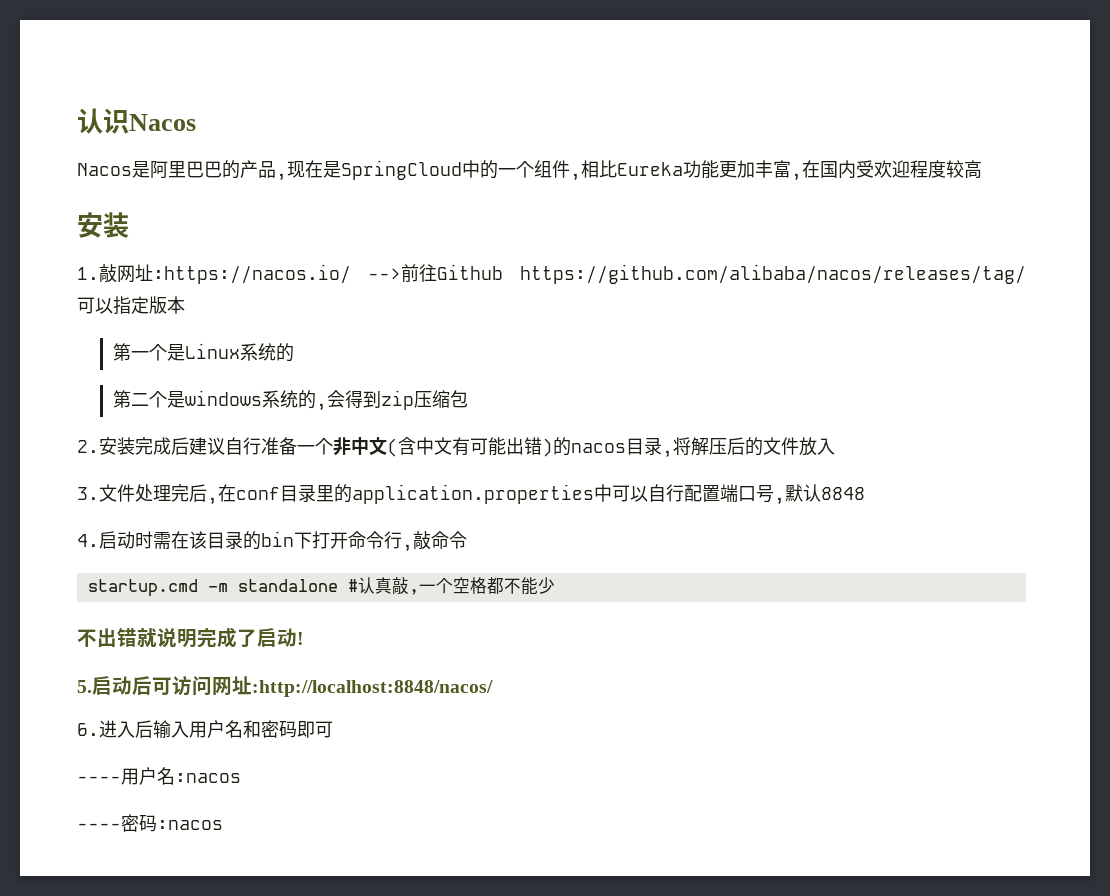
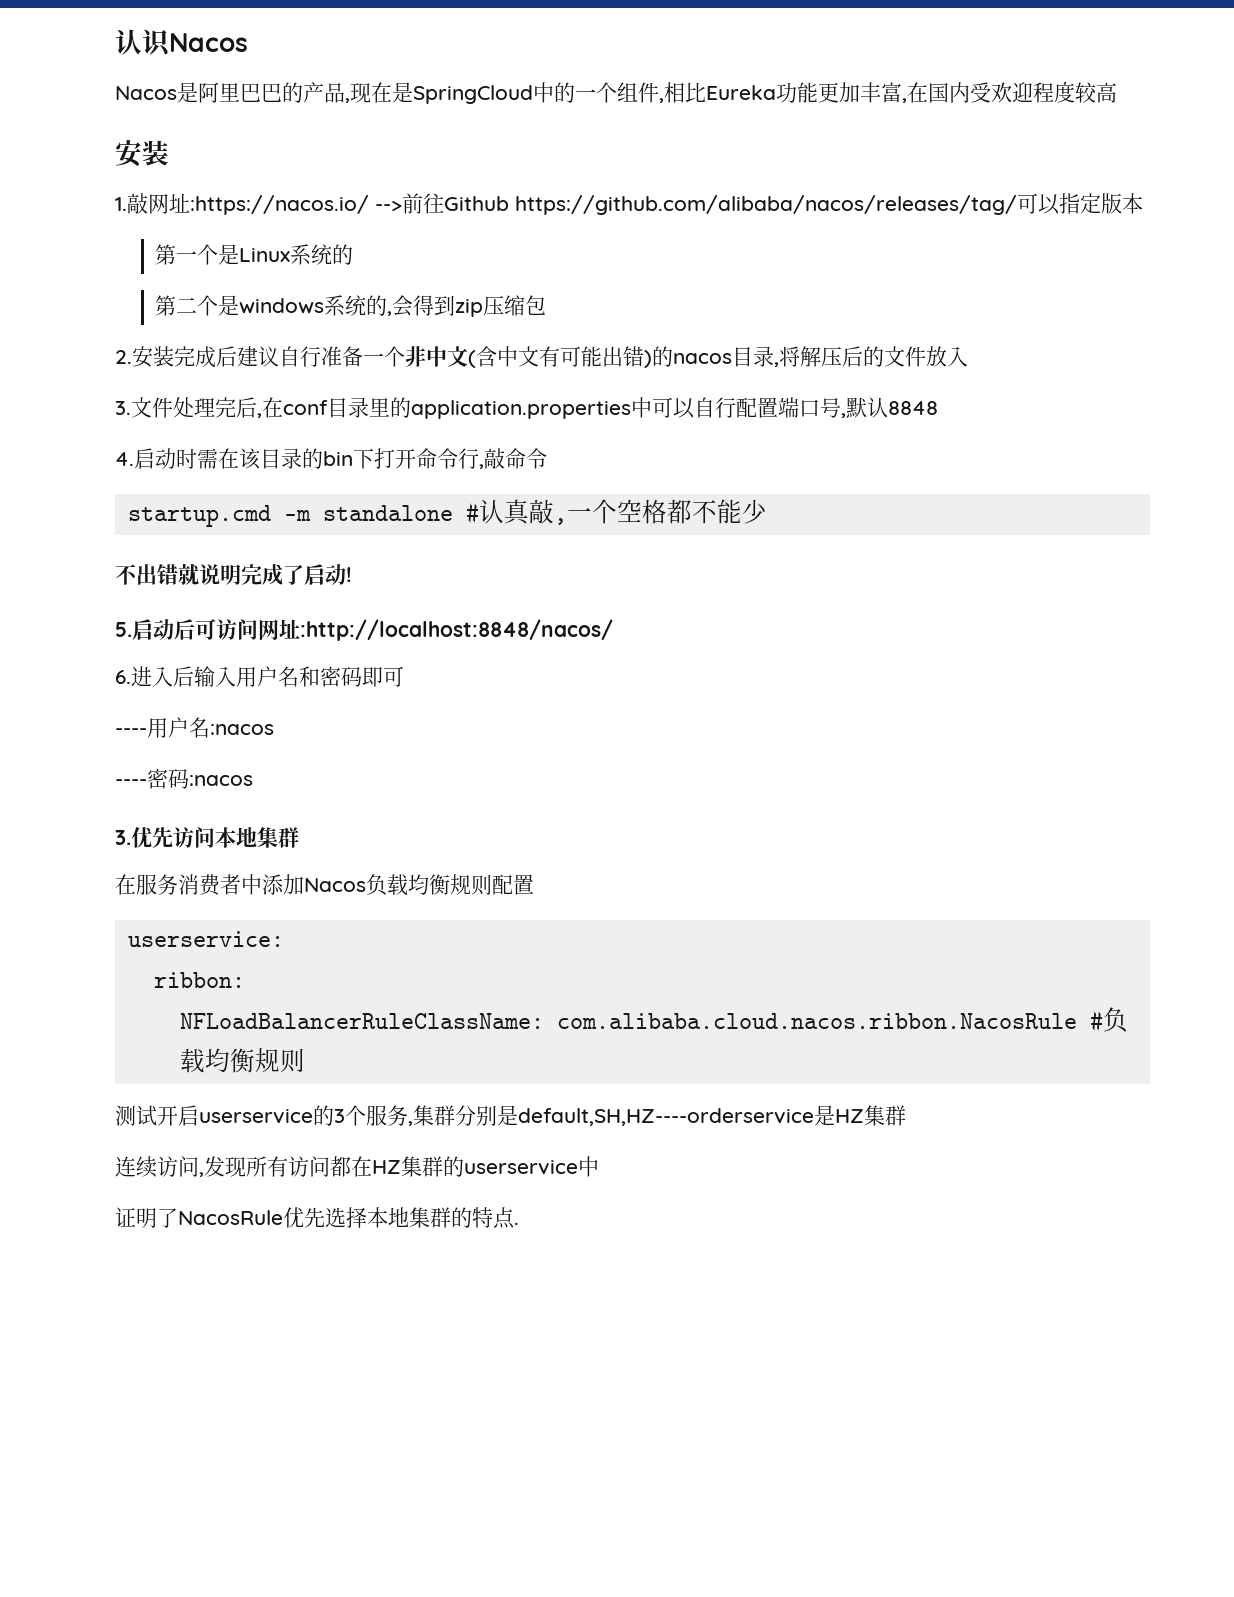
(223, 825) none -> [115,827,299,848] [115,874,534,896] [127,931,284,947] [153,972,245,988] [179,1007,1128,1033] [179,1048,305,1073] [115,1105,906,1126] [115,1156,599,1178] [115,1207,519,1229] // 3.优先访问本地集群 // 在服务消费者中添加Nacos负载均衡规则配置 // userservice: // ribbon: // NFLoadBalancerRuleClassName: com.alibaba.cloud.nacos.ribbon.NacosRule #负载均衡规则 // 测试开启userservice的3个服务,集群分别是default,SH,HZ----orderservice是HZ集群 // 连续访问,发现所有访问都在HZ集群的userservice中 // 证明了NacosRule优先选择本地集群的特点.

